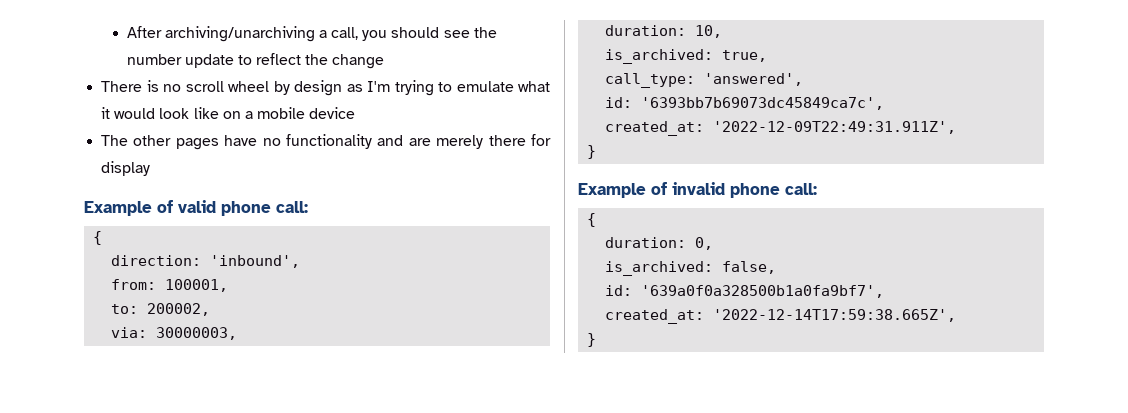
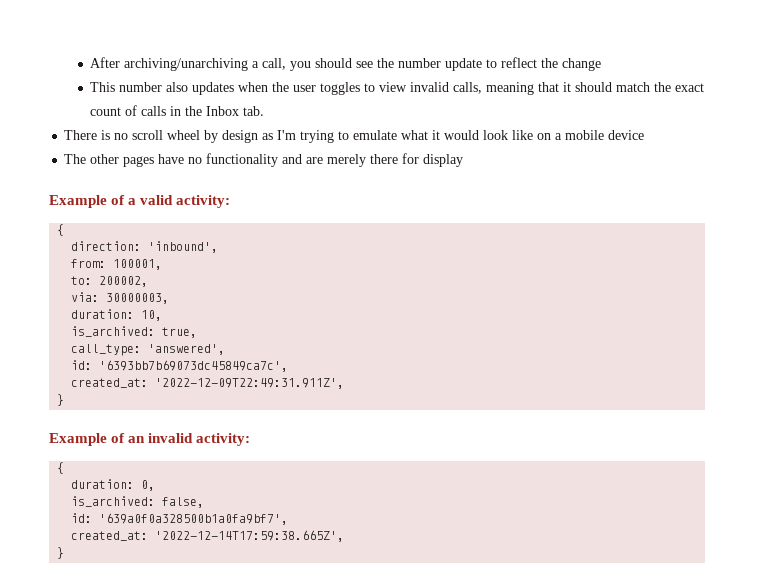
(385, 61) none -> [90,82,705,95] [90,105,265,116] // This number also updates when the user toggles to view invalid calls, meaning that it should match the exact count of calls in the Inbox tab.
[178,200,308,216] valid phone call: -> [128,195,231,208] a valid activity:
[672,182,817,198] invalid phone call: -> [128,433,251,446] an invalid activity:

